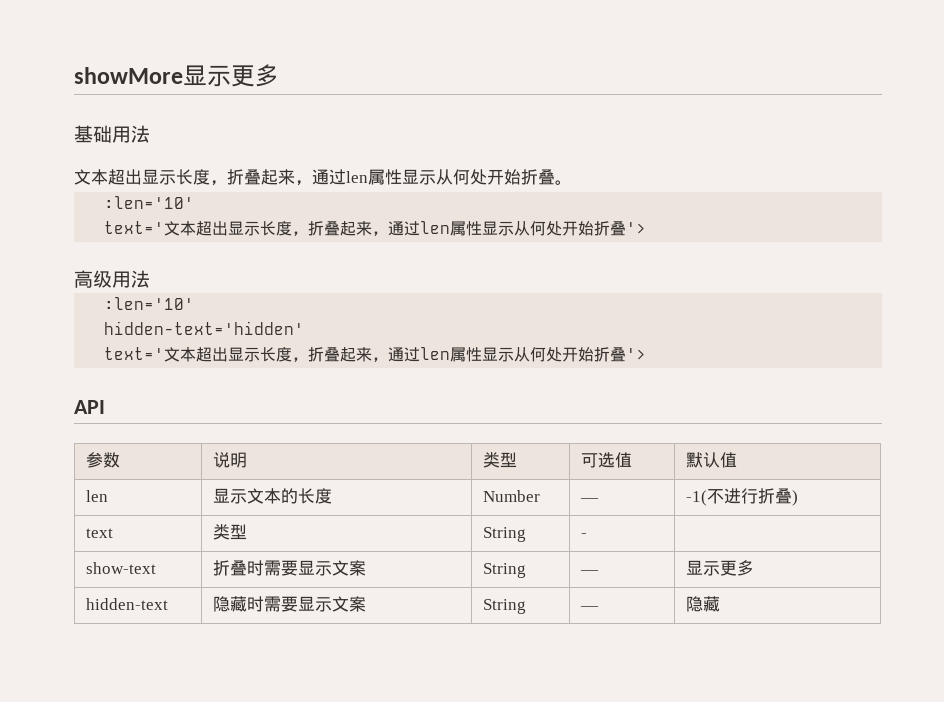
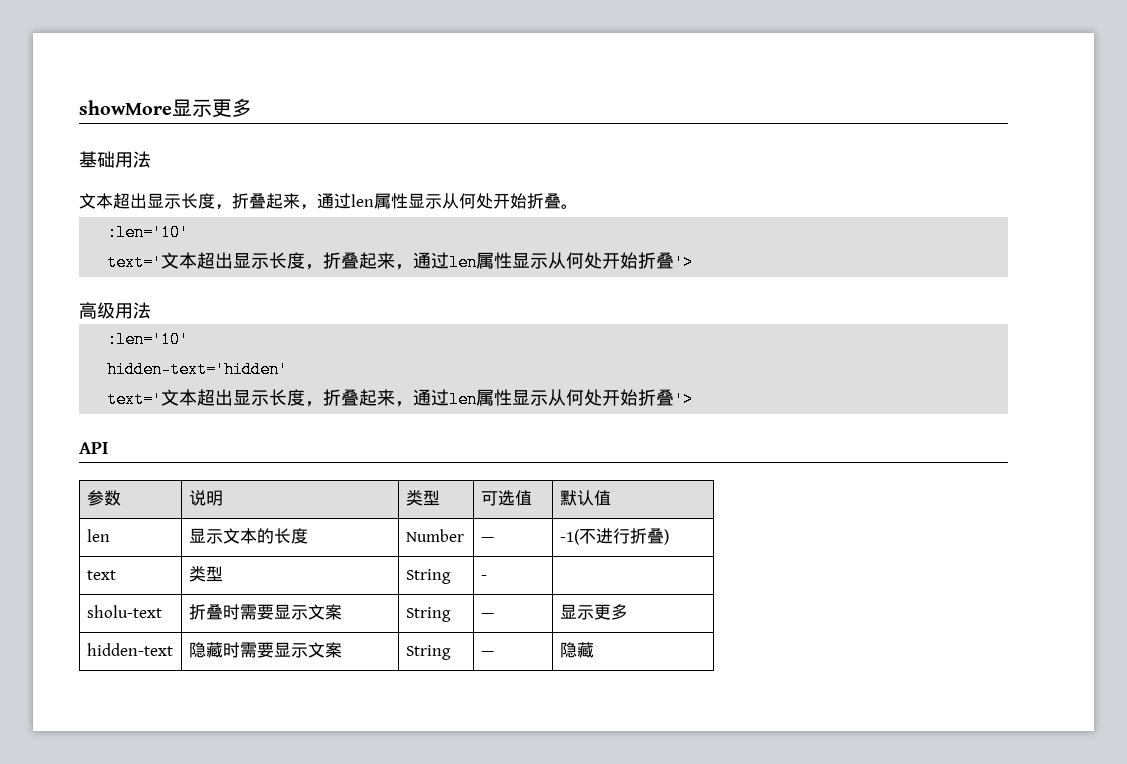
[85,562,156,574] show-text -> [86,605,162,618] sholu-text

